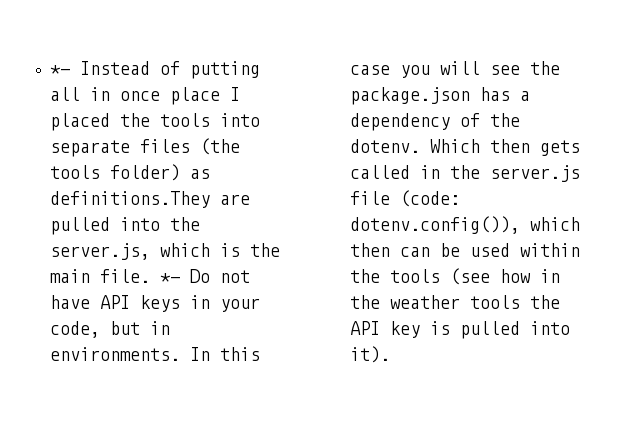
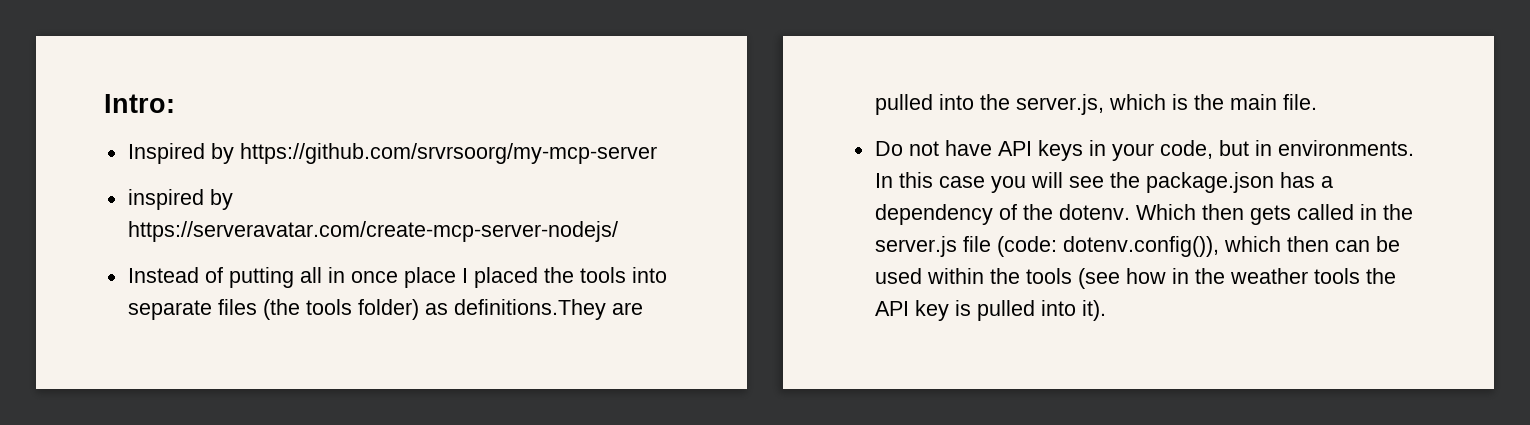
[49,65,70,75] *- -> [104,94,175,113] [127,143,657,164] [127,189,233,210] [127,221,618,242] Intro: // Inspired by https://github.com/srvrsoorg/my-mcp-server // inspired by https://serveravatar.com/create-mcp-server-nodejs/ //
[159,273,180,283] *- -> (1317, 102) //

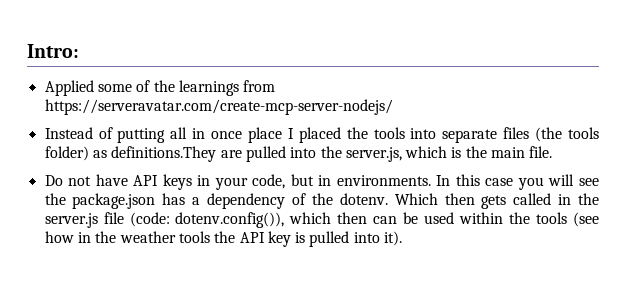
[127,143,657,164] [127,189,233,210] Inspired by https://github.com/srvrsoorg/my-mcp-server // inspired by -> [44,80,276,96] Applied some of the learnings from

